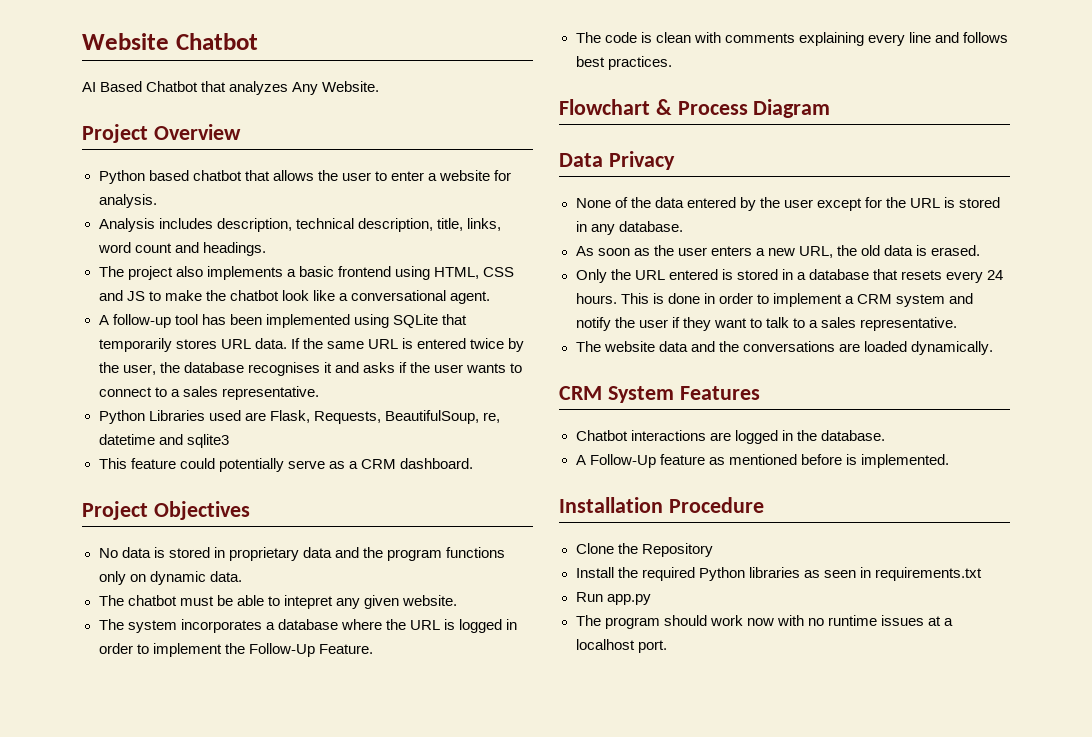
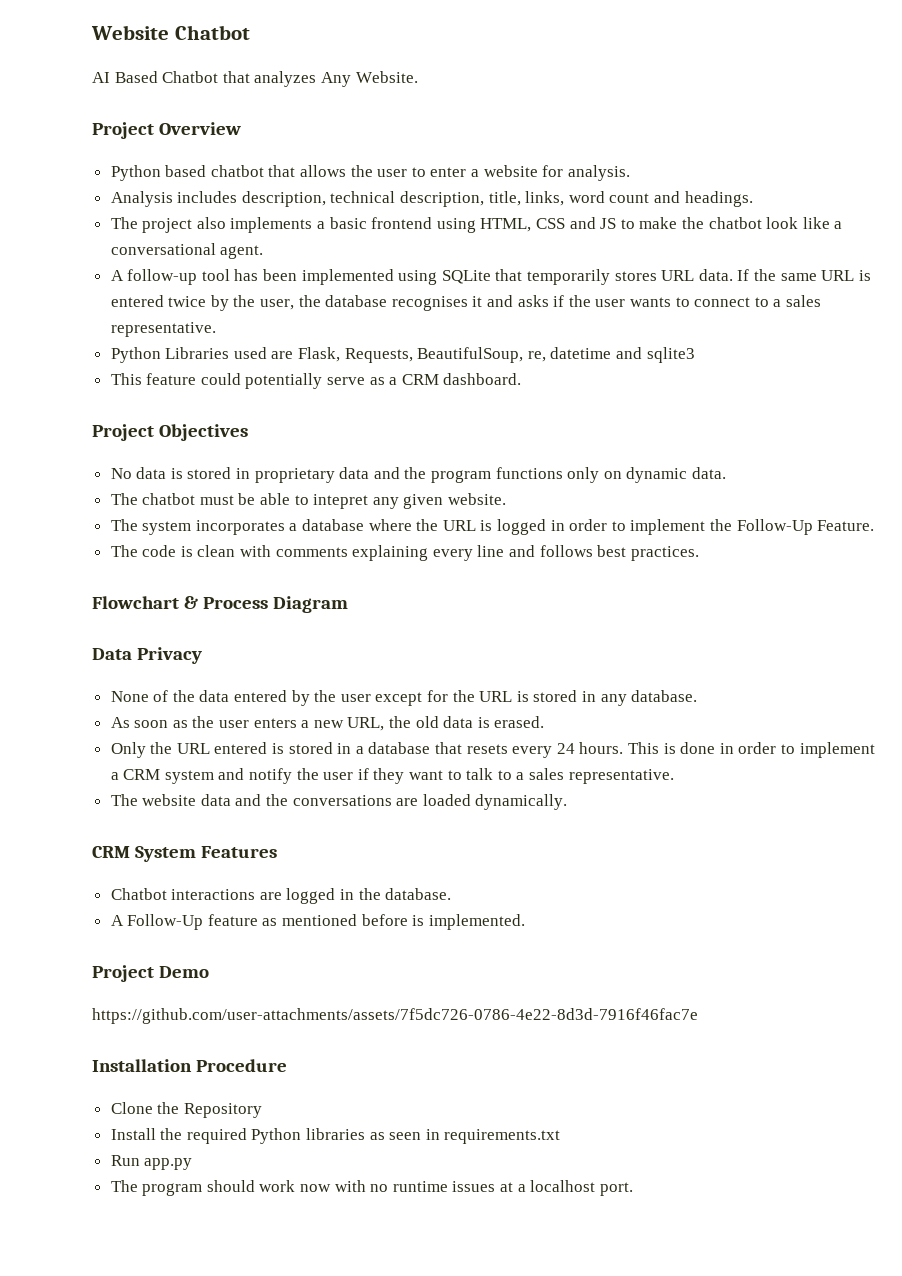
(949, 461) none -> [92,965,210,982] [92,1008,698,1024] // Project Demo // https://github.com/user-attachments/assets/7f5dc726-0786-4e22-8d3d-7916f46fac7e

